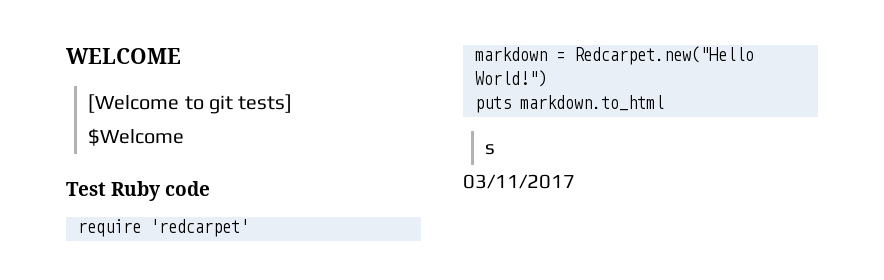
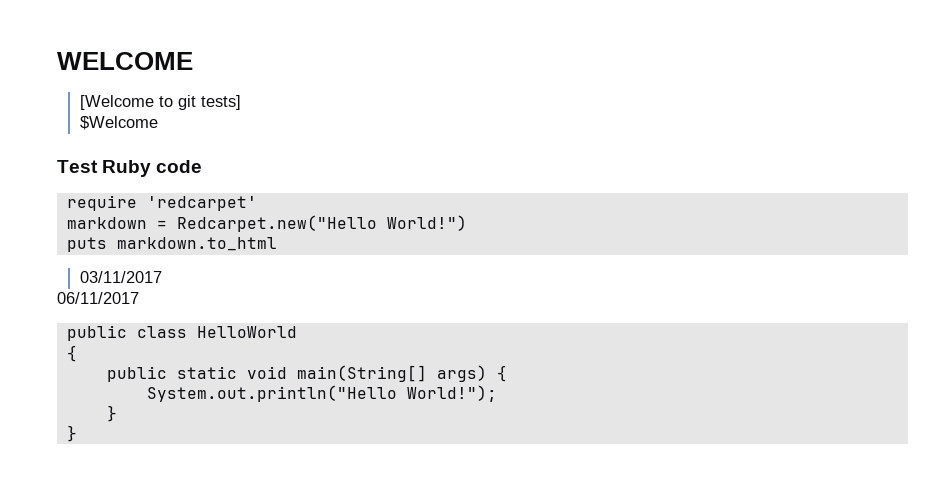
[485,144,496,155] [463,174,575,189] s // 03/11/2017 -> [79,271,162,283] [57,292,139,304] [66,325,297,341] [66,345,77,362] [106,365,507,382] [146,385,497,402] [106,405,117,422] [66,425,77,442] 03/11/2017 // 06/11/2017 // public class HelloWorld // { // public static void main(String[] args) { // System.out.println("Hello World!"); // } // }

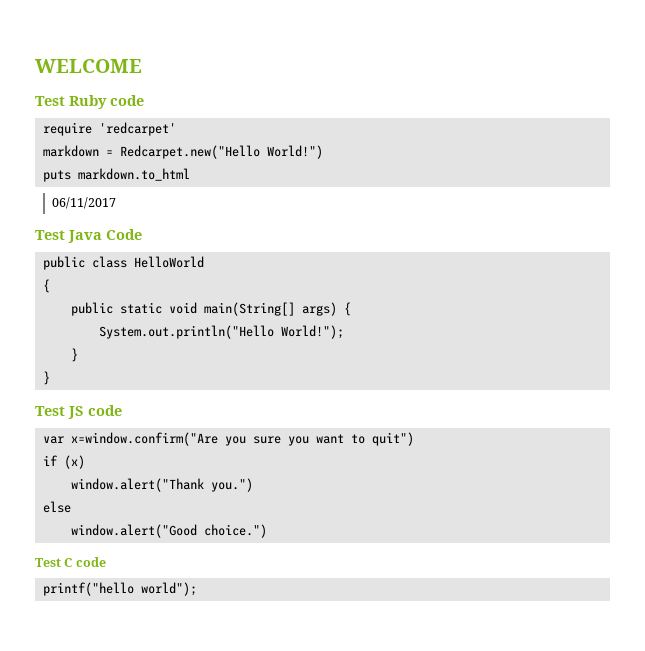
[79,95,241,110] [79,116,158,130] // [Welcome to git tests] // $Welcome -> (142, 66) none
[79,271,162,283] [57,292,139,304] 03/11/2017 // 06/11/2017 -> [52,197,117,209] [35,229,142,243] 06/11/2017 // Test Java Code
(77, 433) none -> [35,405,122,419] [42,432,414,446] [42,455,85,469] [70,478,253,492] [42,501,71,513] [70,524,267,538] [35,557,106,567] [42,582,197,596] // Test JS code // var x=window.confirm("Are you sure you want to quit") // if (x) // window.alert("Thank you.") // else // window.alert("Good choice.") // Test C code // printf("hello world");

